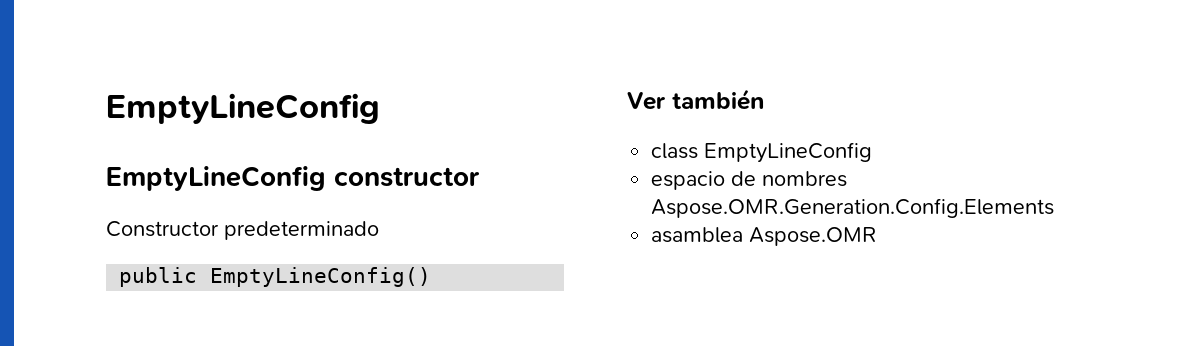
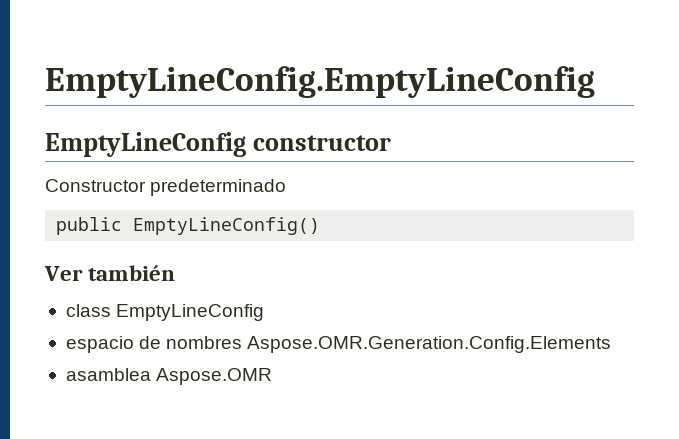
[106,93,380,124] EmptyLineConfig -> [45,66,595,98] EmptyLineConfig.EmptyLineConfig

